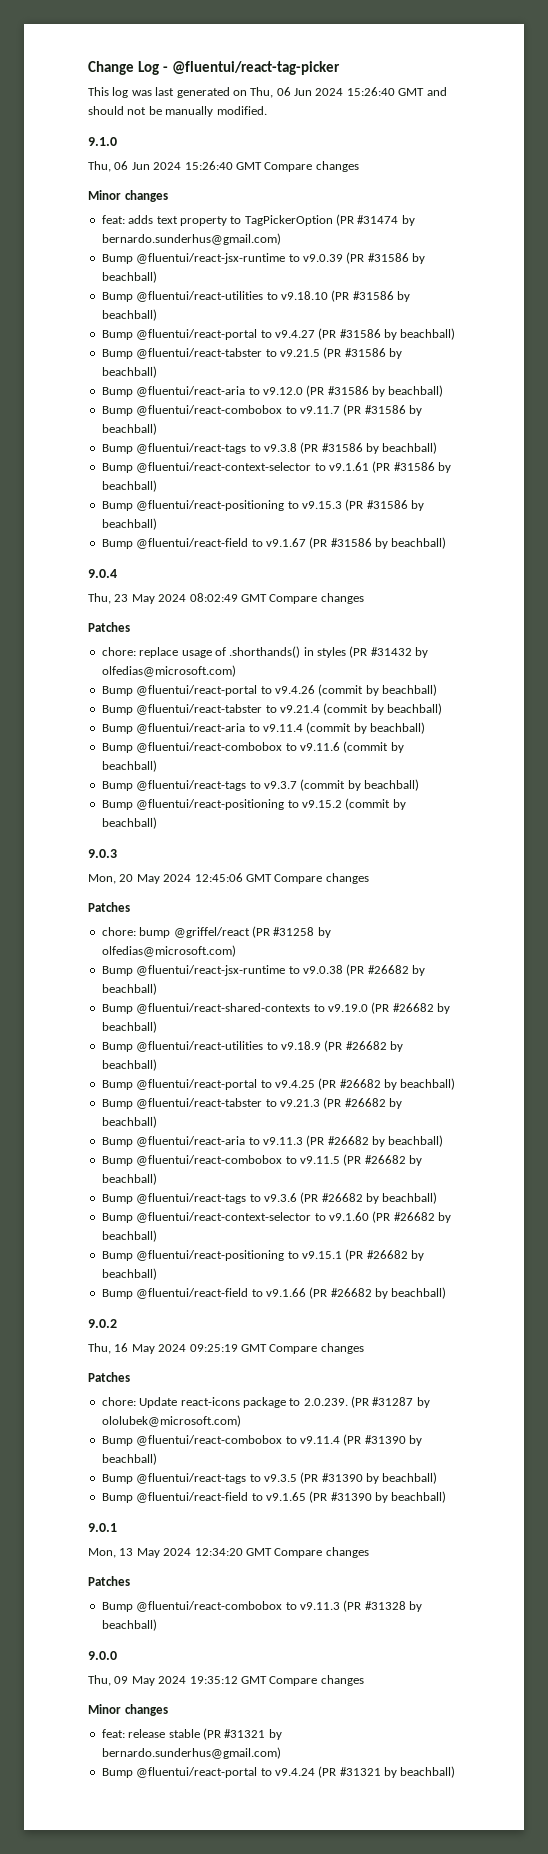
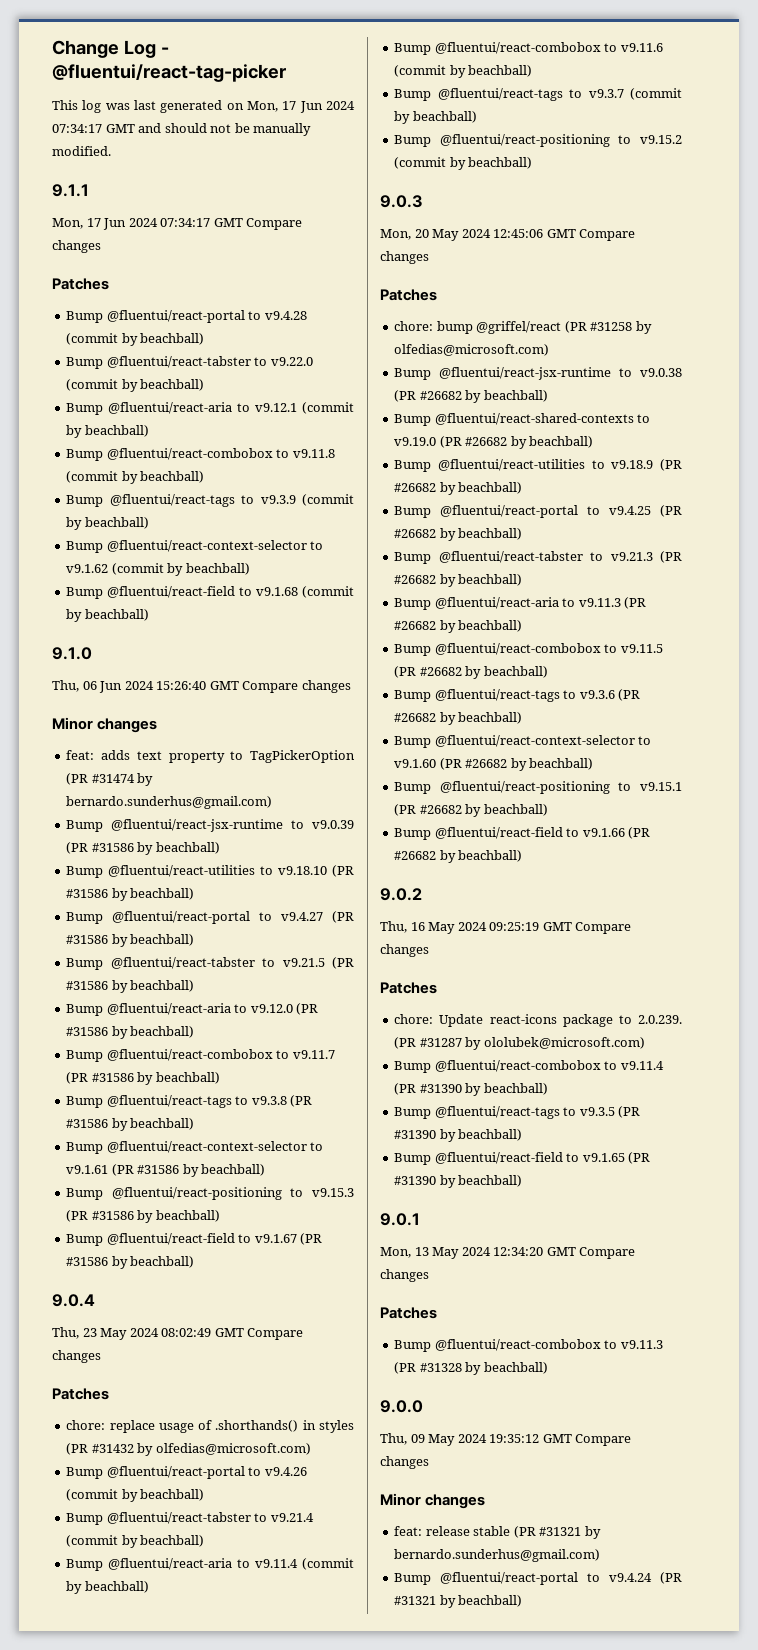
[250,87,395,98] Thu, 06 Jun 2024 15:26:40 -> [247,101,355,113] [52,124,102,133] Mon, 17 Jun 2024 07:34:17
(267, 110) none -> [52,184,89,197] [52,218,303,230] [52,240,101,253] [52,278,109,290] [66,310,307,323] [66,333,205,346] [66,356,313,369] [66,379,205,392] [66,402,354,415] [66,425,149,438] [66,448,335,461] [66,471,205,484] [66,494,354,507] [66,517,149,530] [66,540,324,553] [66,563,250,576] [66,586,354,599] [66,609,149,622] // 9.1.1 // Mon, 17 Jun 2024 07:34:17 GMT Compare changes // Patches // Bump @fluentui/react-portal to v9.4.28 (commit by beachball) // Bump @fluentui/react-tabster to v9.22.0 (commit by beachball) // Bump @fluentui/react-aria to v9.12.1 (commit by beachball) // Bump @fluentui/react-combobox to v9.11.8 (commit by beachball) // Bump @fluentui/react-tags to v9.3.9 (commit by beachball) // Bump @fluentui/react-context-selector to v9.1.62 (commit by beachball) // Bump @fluentui/react-field to v9.1.68 (commit by beachball)

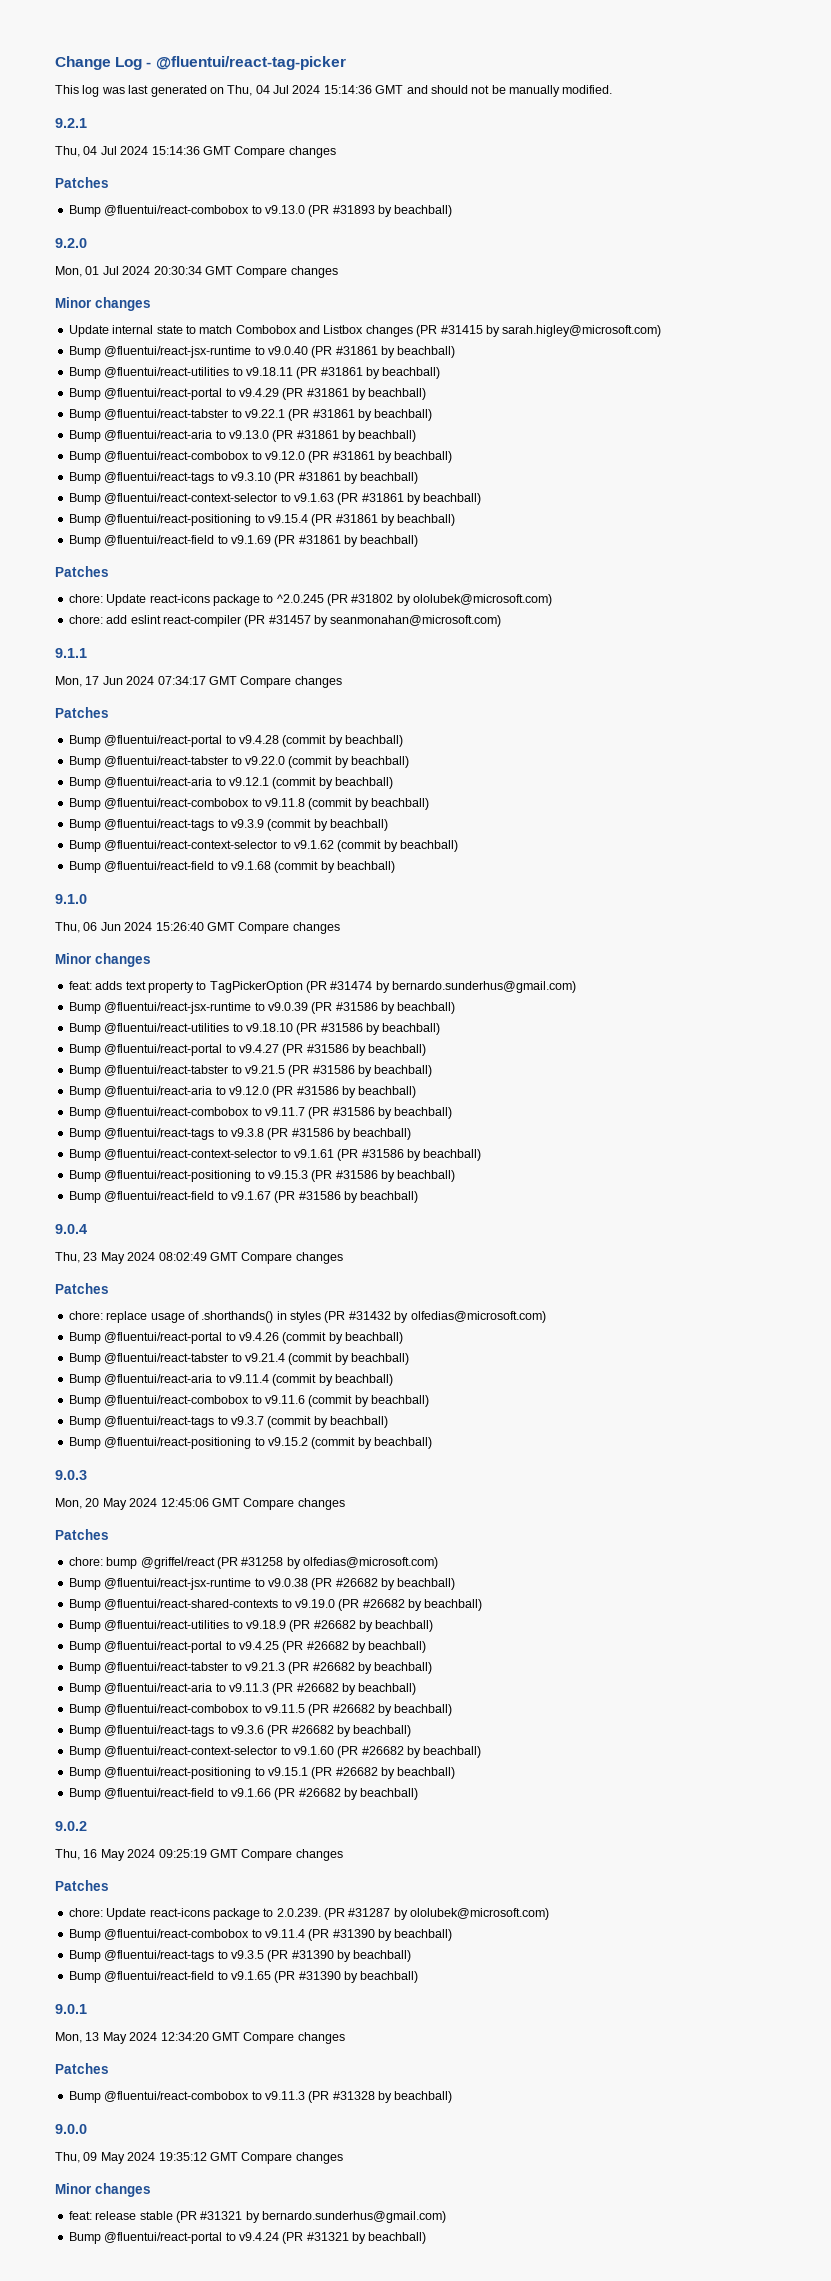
[247,101,355,113] [52,124,102,133] Mon, 17 Jun 2024 07:34:17 -> [227,85,372,96] Thu, 04 Jul 2024 15:14:36
(111, 151) none -> [55,118,87,128] [55,146,336,158] [55,177,109,188] [68,205,453,217] [55,238,87,248] [55,266,338,278] [55,297,151,311] [68,325,662,337] [68,346,456,358] [68,367,441,379] [68,388,427,400] [68,409,433,421] [68,430,417,442] [68,451,453,463] [68,472,419,484] [68,493,482,505] [68,514,456,526] [68,535,419,547] [55,566,109,577] [68,594,553,606] [68,615,502,627] // 9.2.1 // Thu, 04 Jul 2024 15:14:36 GMT Compare changes // Patches // Bump @fluentui/react-combobox to v9.13.0 (PR #31893 by beachball) // 9.2.0 // Mon, 01 Jul 2024 20:30:34 GMT Compare changes // Minor changes // Update internal state to match Combobox and Listbox changes (PR #31415 by sarah.higley@microsoft.com) // Bump @fluentui/react-jsx-runtime to v9.0.40 (PR #31861 by beachball) // Bump @fluentui/react-utilities to v9.18.11 (PR #31861 by beachball) // Bump @fluentui/react-portal to v9.4.29 (PR #31861 by beachball) // Bump @fluentui/react-tabster to v9.22.1 (PR #31861 by beachball) // Bump @fluentui/react-aria to v9.13.0 (PR #31861 by beachball) // Bump @fluentui/react-combobox to v9.12.0 (PR #31861 by beachball) // Bump @fluentui/react-tags to v9.3.10 (PR #31861 by beachball) // Bump @fluentui/react-context-selector to v9.1.63 (PR #31861 by beachball) // Bump @fluentui/react-positioning to v9.15.4 (PR #31861 by beachball) // Bump @fluentui/react-field to v9.1.69 (PR #31861 by beachball) // Patches // chore: Update react-icons package to ^2.0.245 (PR #31802 by ololubek@microsoft.com) // chore: add eslint react-compiler (PR #31457 by seanmonahan@microsoft.com)

